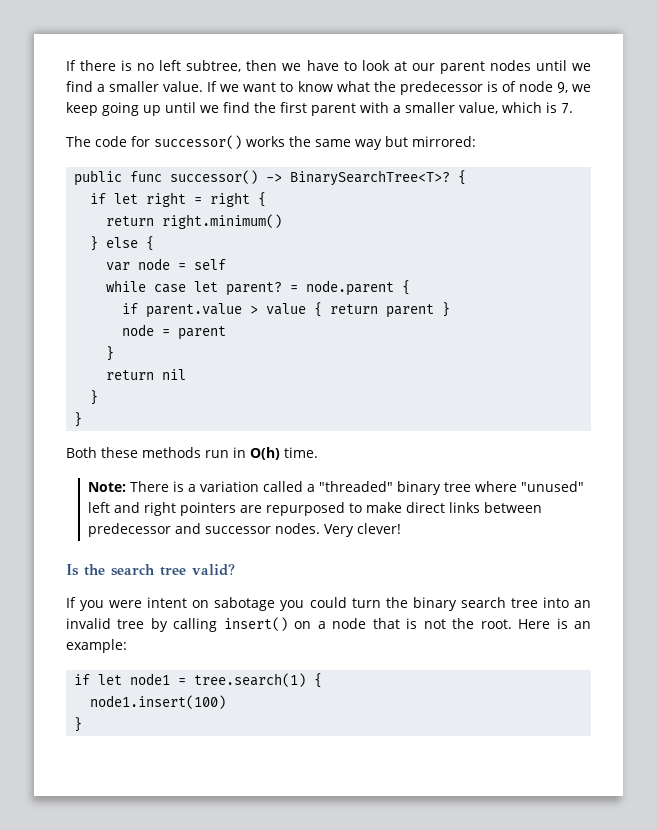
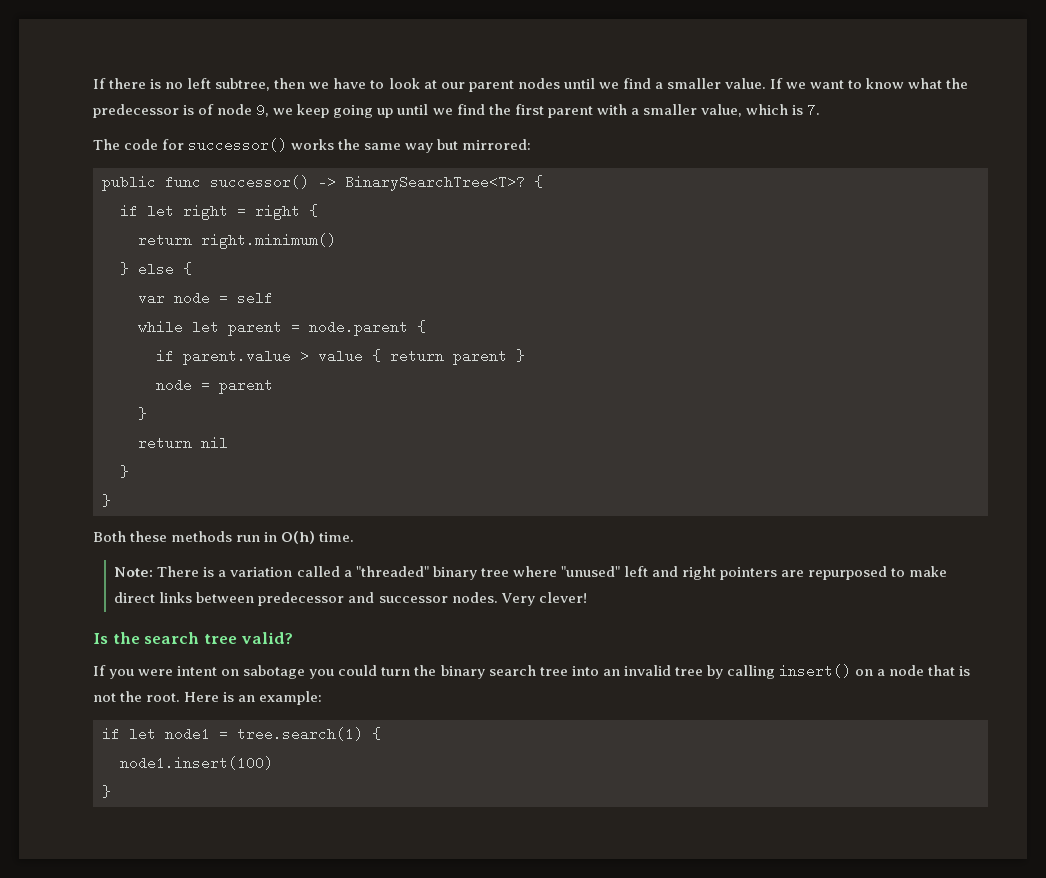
[154,281,283,296] case let parent? -> [192,320,282,336] let parent

